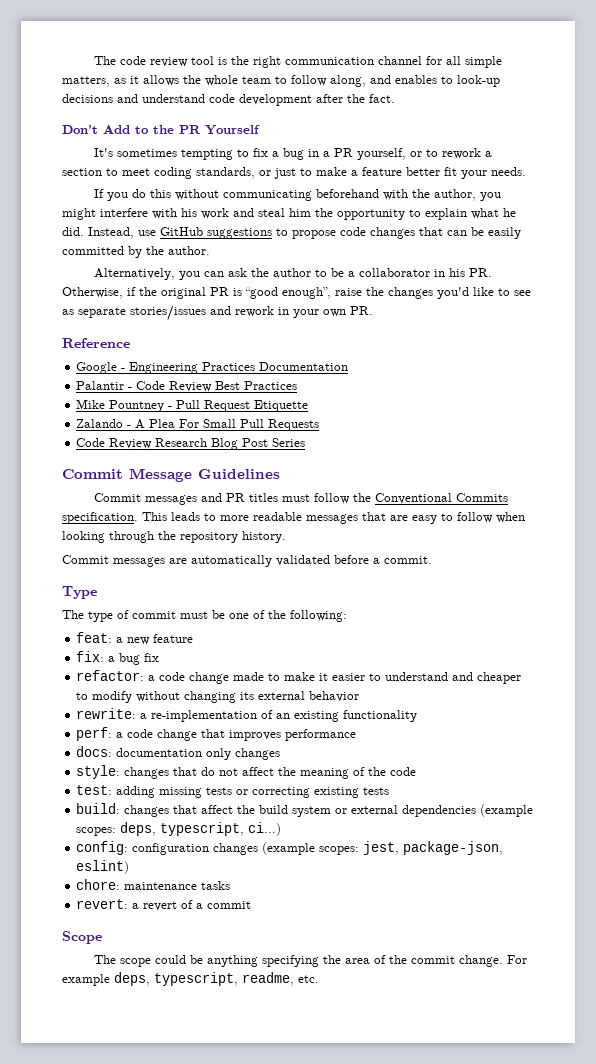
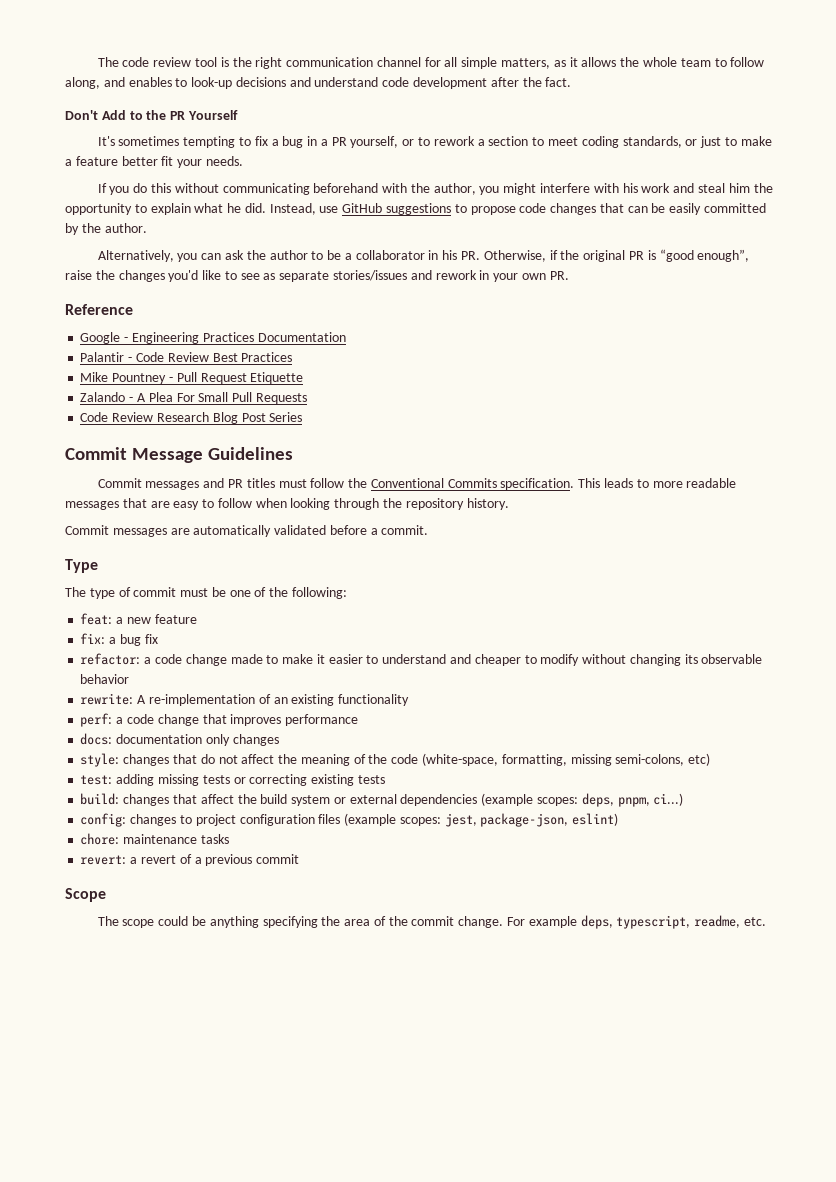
[258,691,306,700] external -> [701,654,763,664] observable
[140,713,148,719] a -> [137,695,147,704] A
(417, 771) none -> [421,753,711,766] (white-space, formatting, missing semi-colons, etc)
[160,822,245,836] typescript, -> [617,797,650,807] pnpm,
[132,843,259,855] configuration changes -> [130,814,341,826] changes to project configuration files
(204, 906) none -> [205,854,253,866] previous

